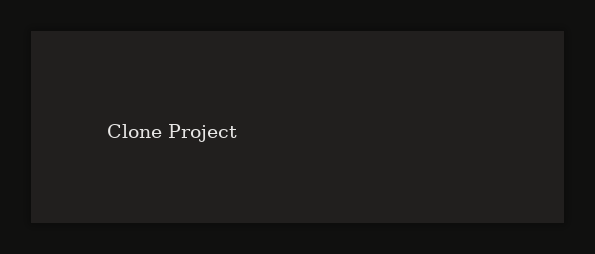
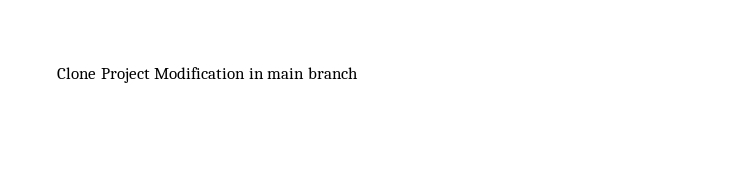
(237, 133) none -> [154,67,358,79] Modification in main branch

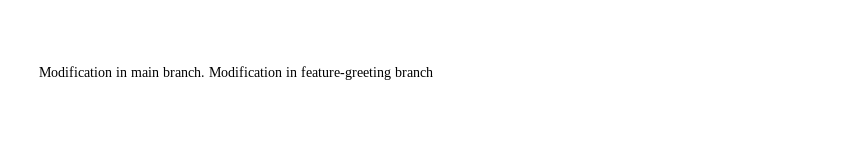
[57,67,150,83] Clone Project -> (39, 71) none
(305, 73) none -> [163,66,391,80] branch. Modification in feature-greeting

